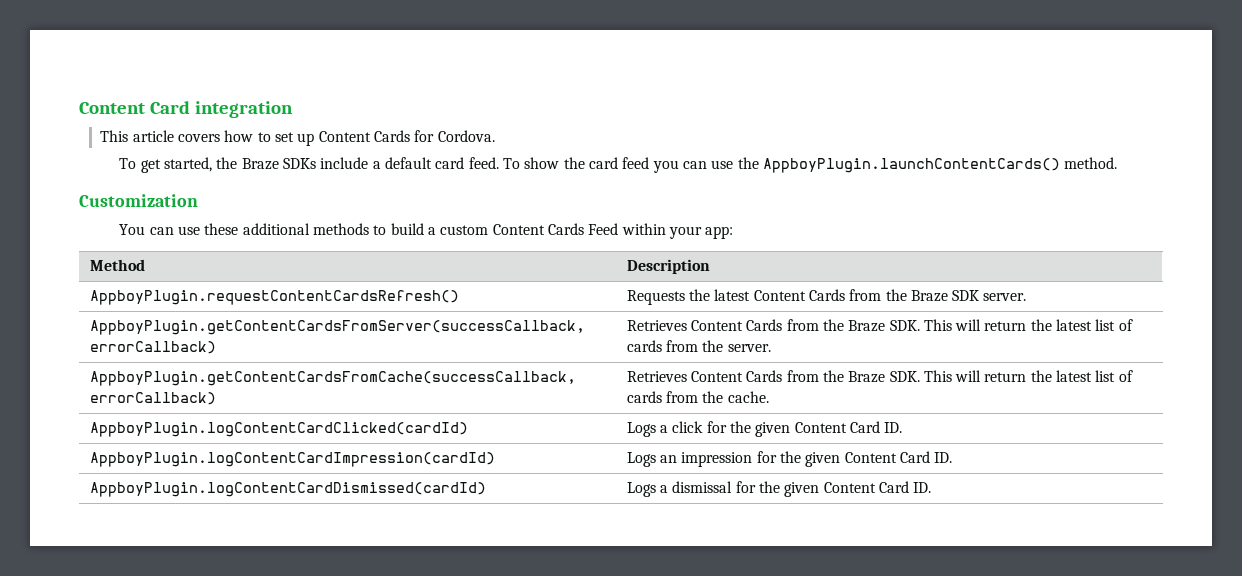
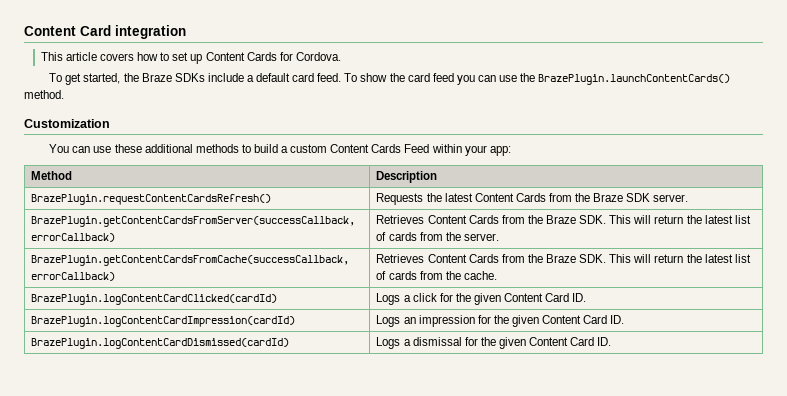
[762,158,1060,173] AppboyPlugin.launchContentCards() -> [538,74,731,85] BrazePlugin.launchContentCards()
[89,290,459,305] AppboyPlugin.requestContentCardsRefresh() -> [31,194,272,205] BrazePlugin.requestContentCardsRefresh()
[89,320,585,335] AppboyPlugin.getContentCardsFromServer(successCallback, -> [31,216,356,227] BrazePlugin.getContentCardsFromServer(successCallback,
[89,371,576,386] AppboyPlugin.getContentCardsFromCache(successCallback, -> [31,255,350,266] BrazePlugin.getContentCardsFromCache(successCallback,
[89,422,468,437] AppboyPlugin.logContentCardClicked(cardId) -> [31,294,278,305] BrazePlugin.logContentCardClicked(cardId)
[89,452,495,467] AppboyPlugin.logContentCardImpression(cardId) -> [31,316,296,327] BrazePlugin.logContentCardImpression(cardId)
[89,482,486,497] AppboyPlugin.logContentCardDismissed(cardId) -> [31,338,290,349] BrazePlugin.logContentCardDismissed(cardId)

